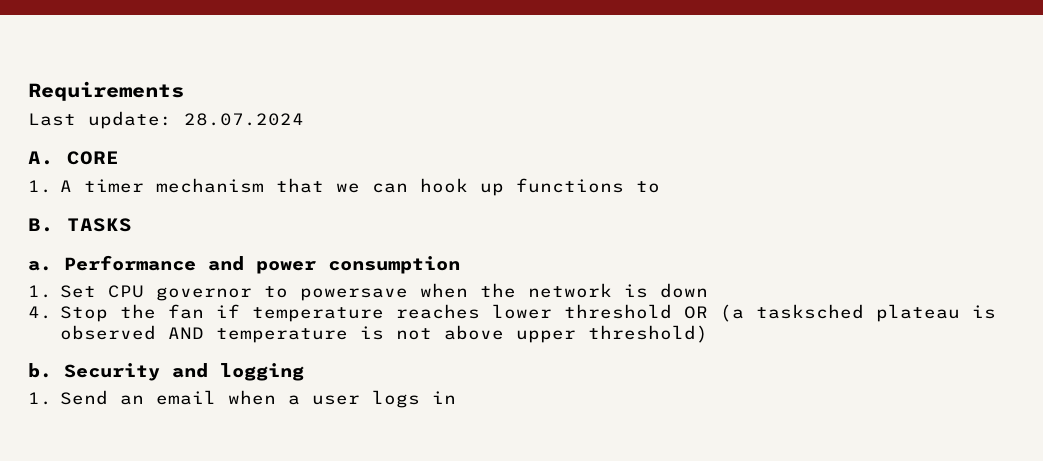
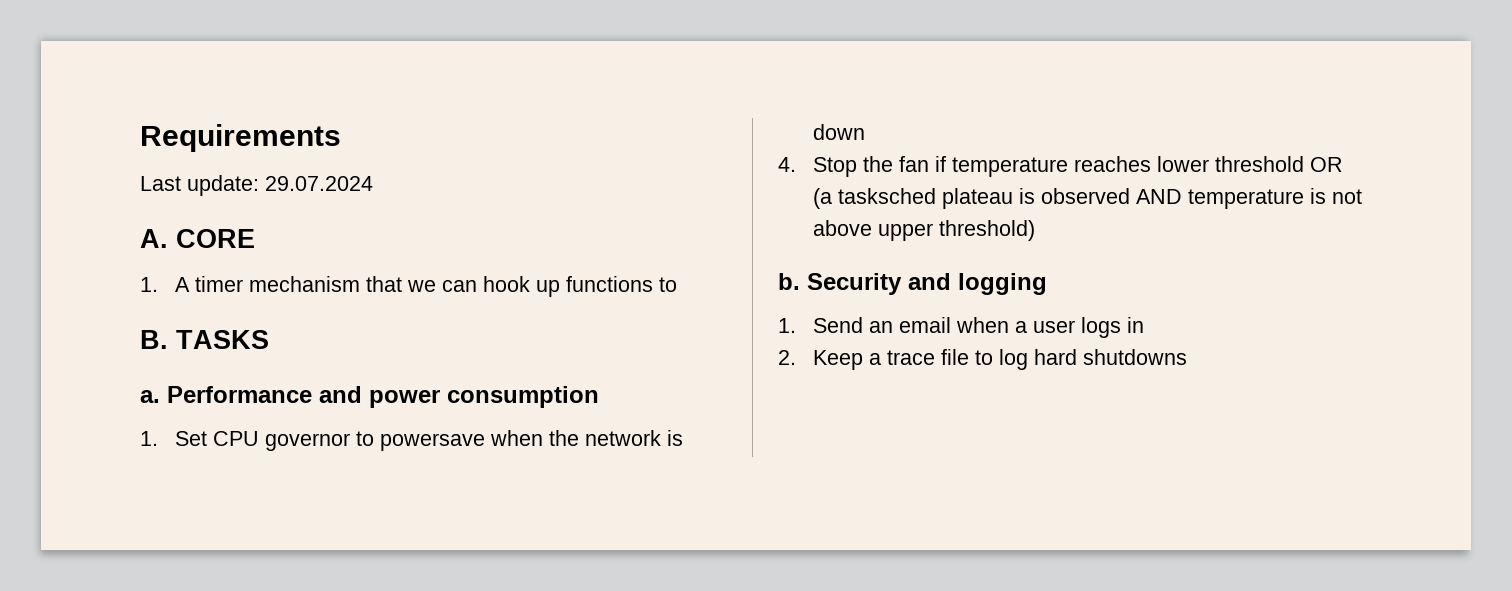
[184,113,304,126] 28.07.2024 -> [265,176,373,191] 29.07.2024
(457, 397) none -> [778,349,1188,370] // 2. Keep a trace file to log hard shutdowns

